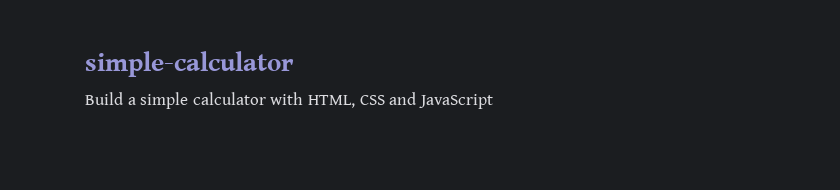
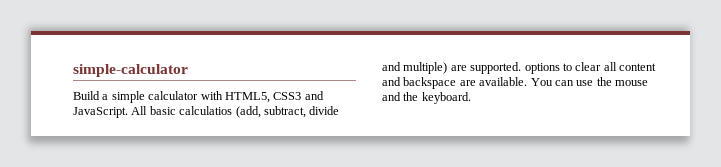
[307,92,493,109] HTML, CSS and JavaScript -> [224,91,324,103] [73,106,340,118] [382,62,656,74] [382,77,648,89] [382,92,471,104] HTML5, CSS3 and JavaScript. All basic calculatios (add, subtract, divide and multiple) are supported. options to clear all content and backspace are available. You can use the mouse and the keyboard.

